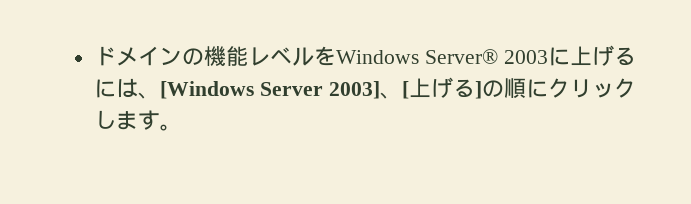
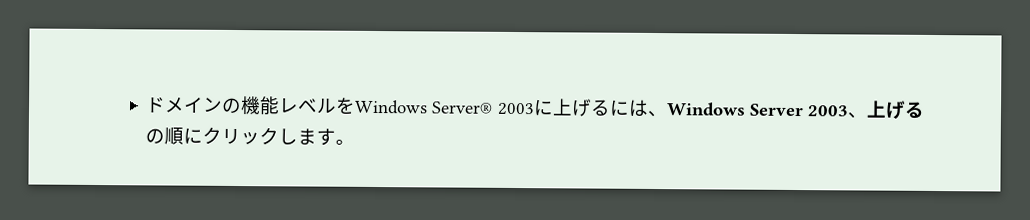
[160,77,483,99] [Windows Server 2003]、[上げる] -> [666,100,926,120] Windows Server 2003、上げる

